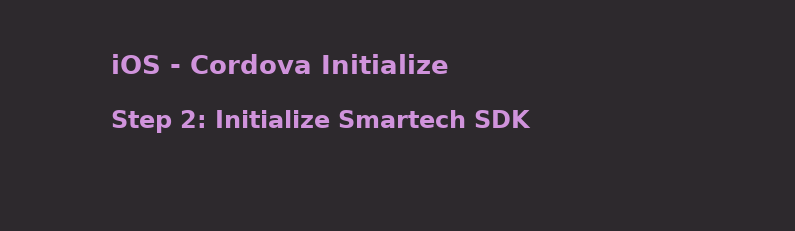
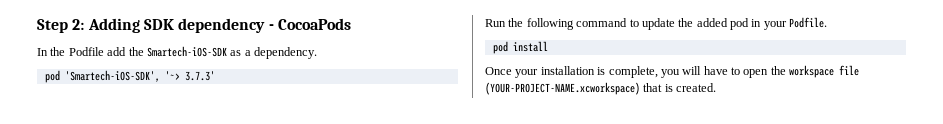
[111,54,449,74] [111,110,531,133] iOS - Cordova Initialize // Step 2: Initialize Smartech SDK -> [37,18,351,33] [37,46,317,59] [44,70,215,83] [485,17,828,30] [492,41,548,54] [485,65,860,78] [485,82,717,95] Step 2: Adding SDK dependency - CocoaPods // In the Podfile add the Smartech-iOS-SDK as a dependency. // pod 'Smartech-iOS-SDK', '~> 3.7.3' // Run the following command to update the added pod in your Podfile. // pod install // Once your installation is complete, you will have to open the workspace file (YOUR-PROJECT-NAME.xcworkspace) that is created.

